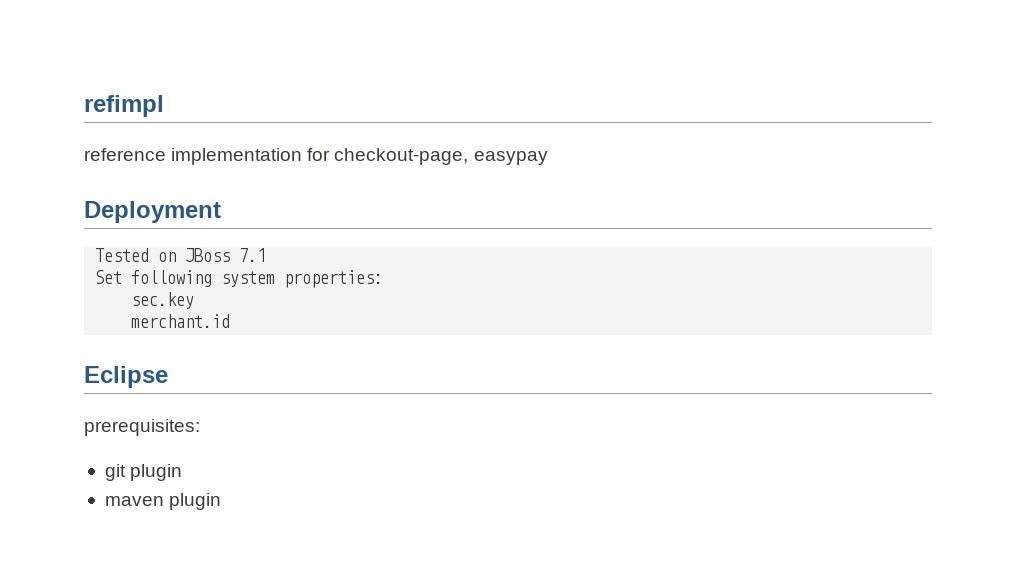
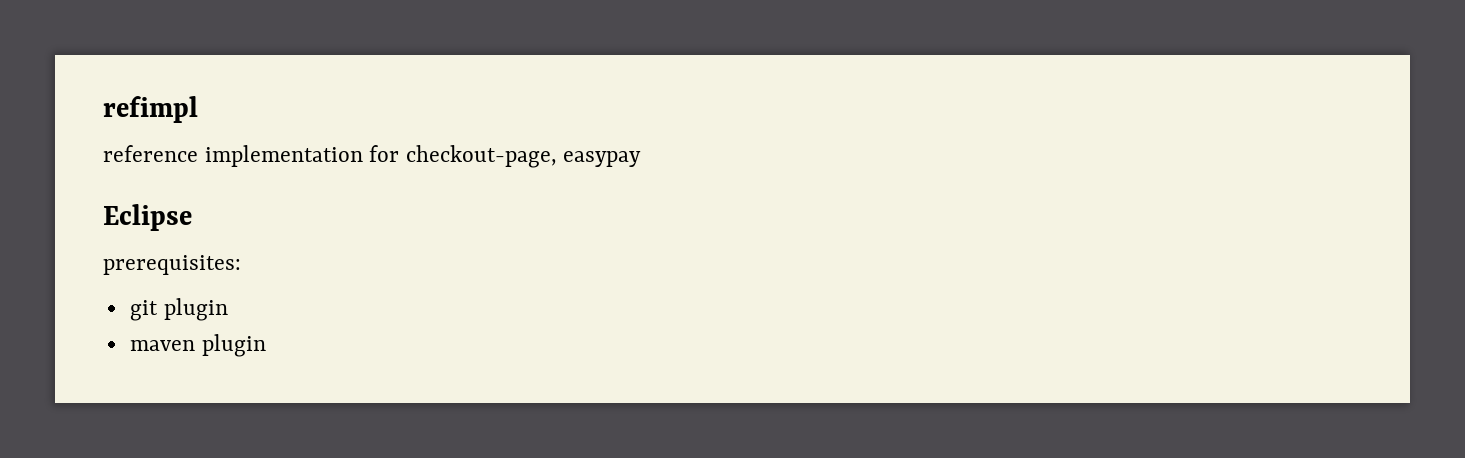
[84,201,221,223] [95,248,267,262] [95,270,384,288] [131,292,195,309] [131,314,231,328] // Deployment // Tested on JBoss 7.1 // Set following system properties: // sec.key // merchant.id -> (642, 159) none

